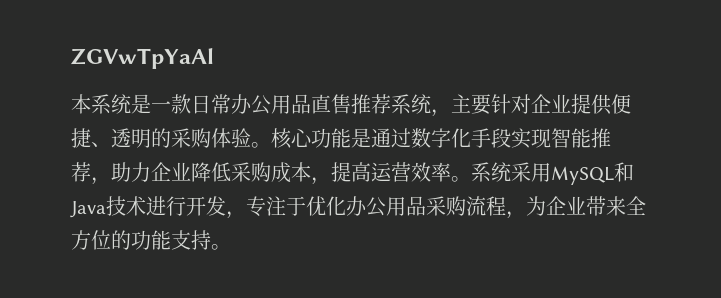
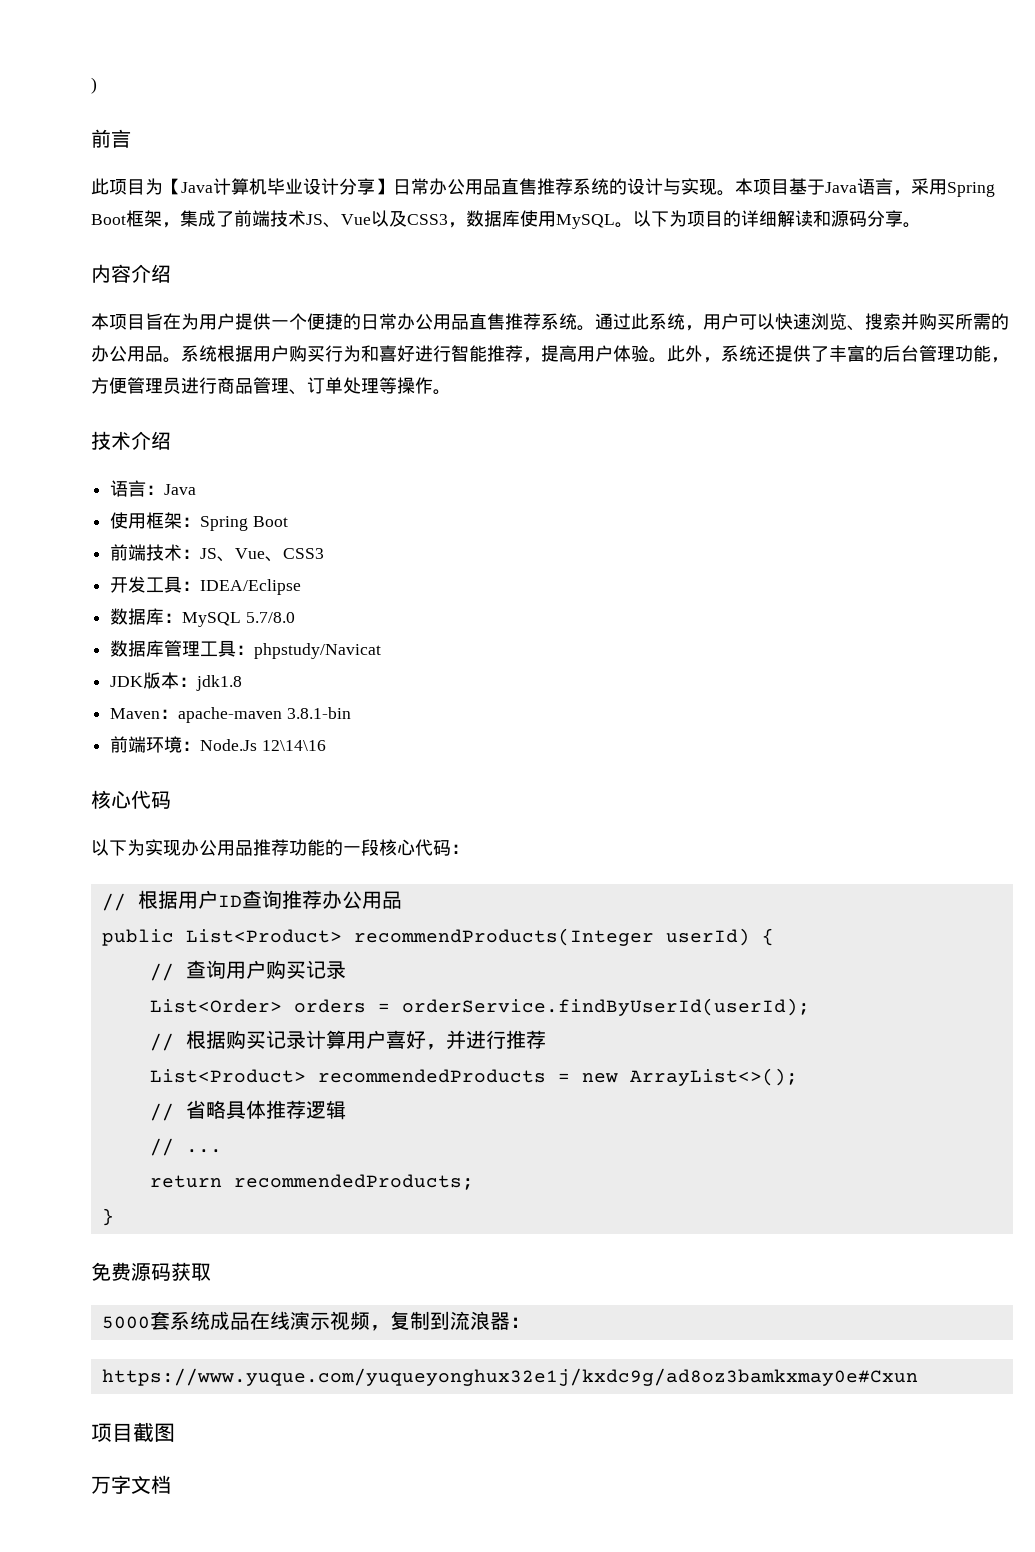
[71,48,214,69] [71,94,631,117] [71,128,611,149] [71,162,634,185] [70,196,646,219] [71,230,231,250] ZGVwTpYaAl // 本系统是一款日常办公用品直售推荐系统，主要针对企业提供便捷、透明的采购体验。核心功能是通过数字化手段实现智能推荐，助力企业降低采购成本，提高运营效率。系统采用MySQL和Java技术进行开发，专注于优化办公用品采购流程，为企业带来全方位的功能支持。 -> [91,77,97,94] [91,129,131,148] [91,178,995,197] [91,210,921,229] [91,264,171,283] [91,313,1009,331] [91,345,1009,363] [91,377,451,395] [91,431,171,450] [110,480,197,497] [110,512,288,531] [110,544,325,562] [110,576,302,595] [110,608,295,627] [110,640,382,659] [110,672,243,691] [110,707,351,723] [110,736,326,753] [91,790,171,809] [91,839,469,856] [101,890,402,911] [101,928,774,946] [149,960,346,981] [149,998,810,1016] [149,1030,546,1051] [149,1068,798,1086] [149,1100,346,1121] [149,1138,222,1156] [149,1174,474,1190] [101,1208,114,1226] [91,1262,211,1281] [101,1311,530,1331] [101,1368,918,1386] [91,1422,175,1442] [91,1475,171,1494] ) // 前言 // 此项目为【Java计算机毕业设计分享】日常办公用品直售推荐系统的设计与实现。本项目基于Java语言，采用Spring Boot框架，集成了前端技术JS、Vue以及CSS3，数据库使用MySQL。以下为项目的详细解读和源码分享。 // 内容介绍 // 本项目旨在为用户提供一个便捷的日常办公用品直售推荐系统。通过此系统，用户可以快速浏览、搜索并购买所需的办公用品。系统根据用户购买行为和喜好进行智能推荐，提高用户体验。此外，系统还提供了丰富的后台管理功能，方便管理员进行商品管理、订单处理等操作。 // 技术介绍 // 语言：Java // 使用框架：Spring Boot // 前端技术：JS、Vue、CSS3 // 开发工具：IDEA/Eclipse // 数据库：MySQL 5.7/8.0 // 数据库管理工具：phpstudy/Navicat // JDK版本：jdk1.8 // Maven：apache-maven 3.8.1-bin // 前端环境：Node.Js 12\14\16 // 核心代码 // 以下为实现办公用品推荐功能的一段核心代码： // // 根据用户ID查询推荐办公用品 // public List<Product> recommendProducts(Integer userId) { // // 查询用户购买记录 // List<Order> orders = orderService.findByUserId(userId); // // 根据购买记录计算用户喜好，并进行推荐 // List<Product> recommendedProducts = new ArrayList<>(); // // 省略具体推荐逻辑 // // ... // return recommendedProducts; // } // 免费源码获取 // 5000套系统成品在线演示视频，复制到流浪器： // https://www.yuque.com/yuqueyonghux32e1j/kxdc9g/ad8oz3bamkxmay0e#Cxun // 项目截图 // 万字文档

